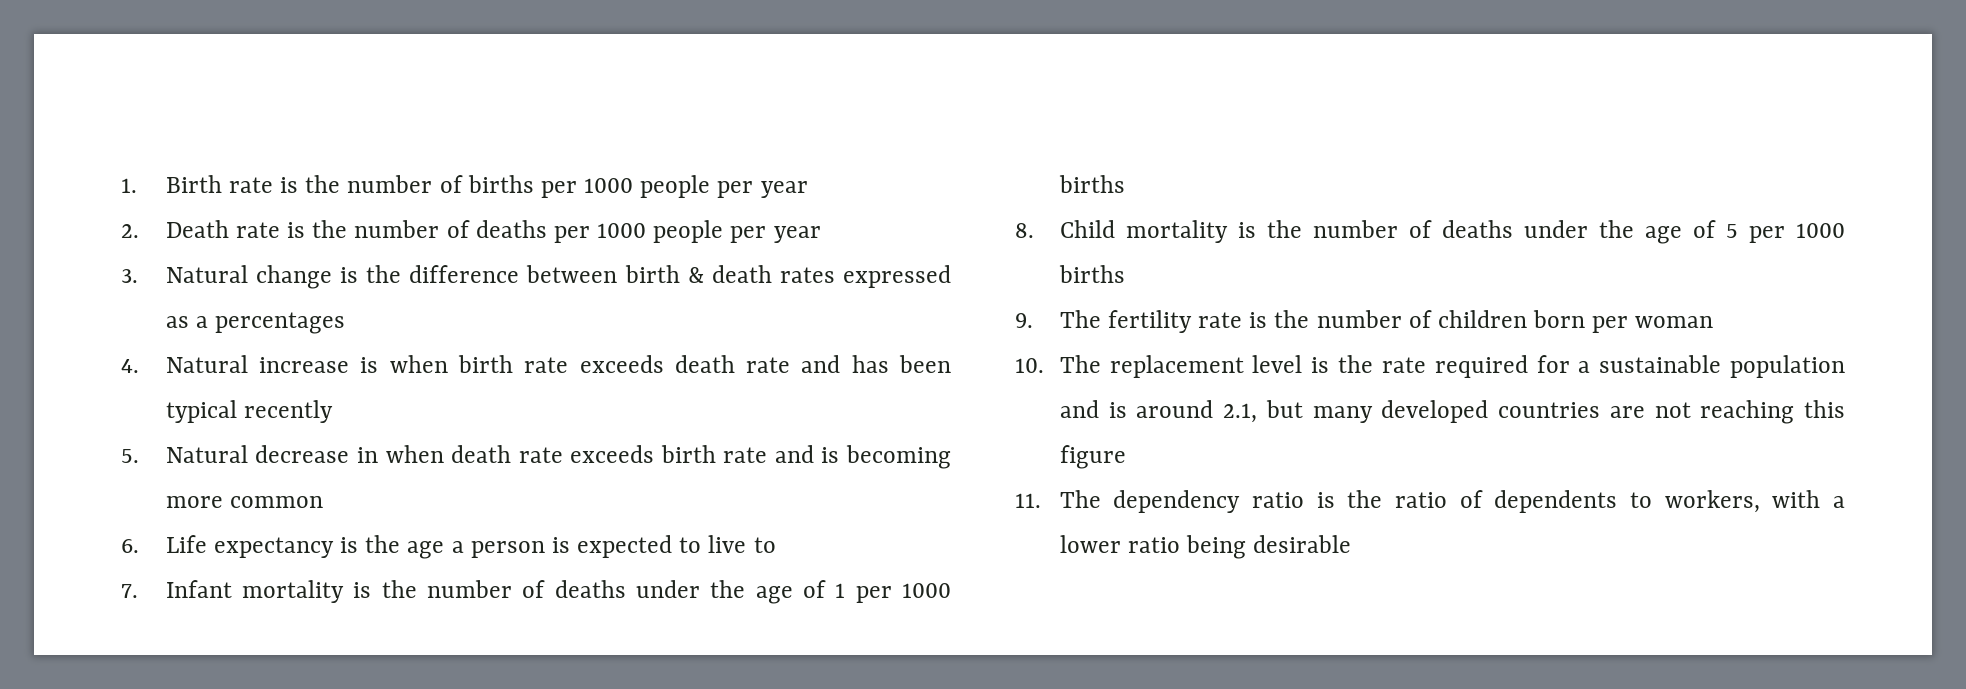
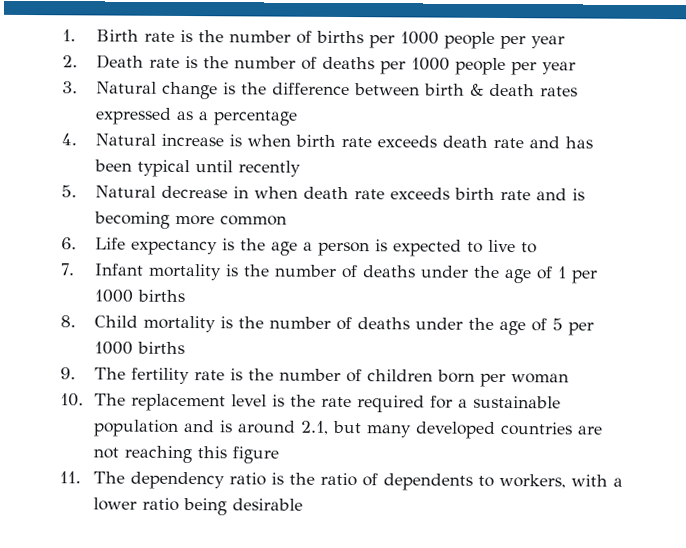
[215,312,346,334] percentages -> [212,110,298,126] percentage
(237, 411) none -> [194,160,233,173] until

